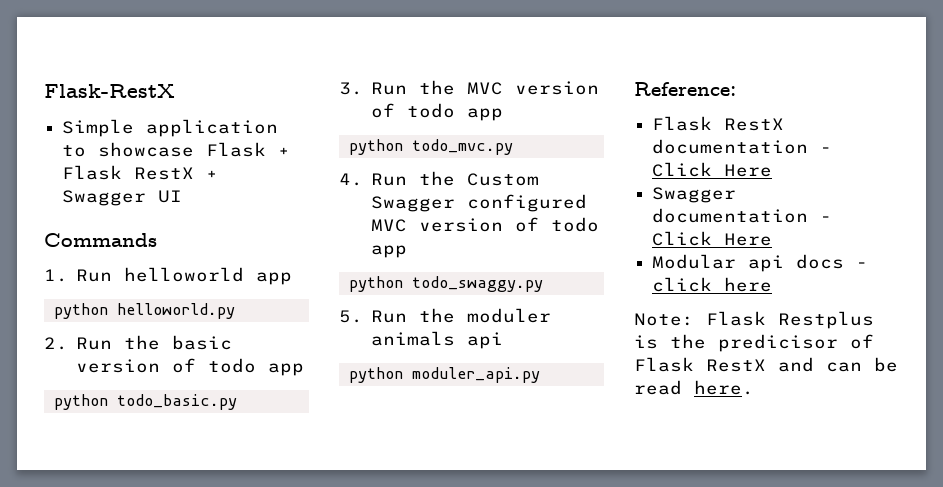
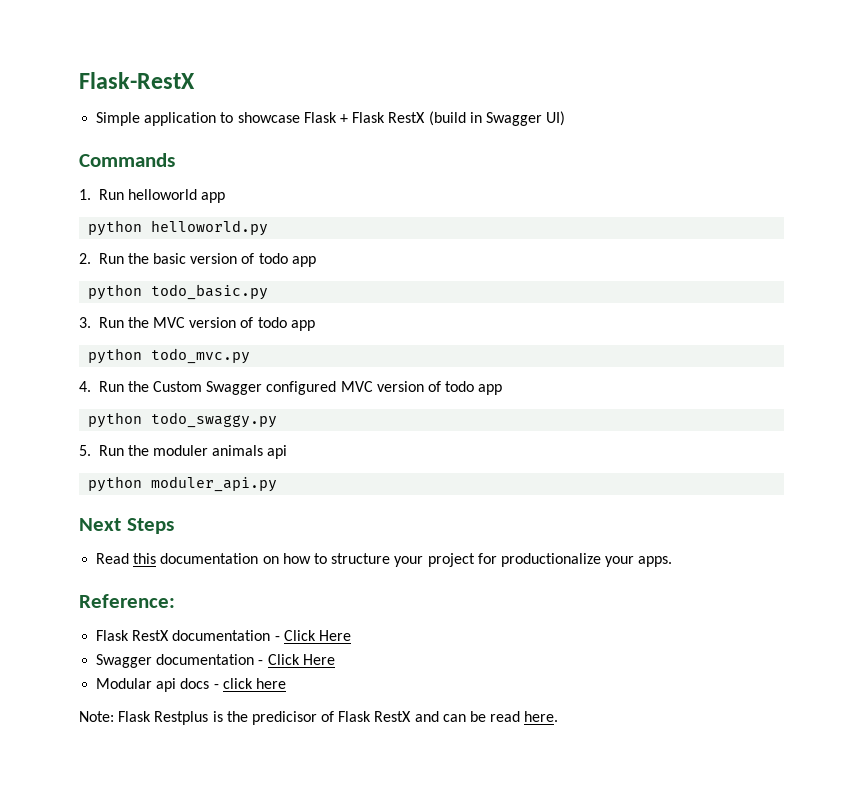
[206,170,219,179] [62,190,183,206] + Swagger UI -> [428,111,566,126] (build in Swagger UI)
(540, 375) none -> [79,518,174,534] [96,553,673,567] // Next Steps // Read this documentation on how to structure your project for productionalize your apps.

